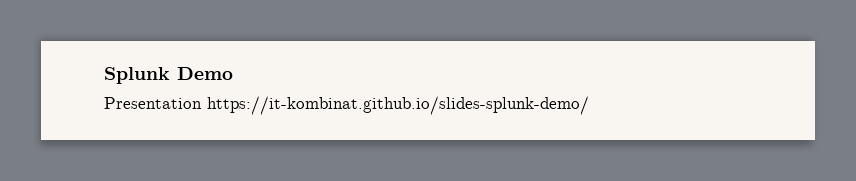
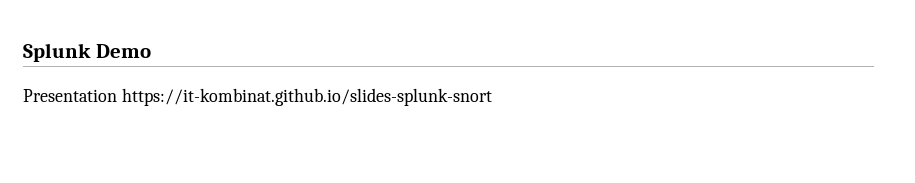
[207,96,589,115] https://it-kombinat.github.io/slides-splunk-demo/ -> [121,88,492,106] https://it-kombinat.github.io/slides-splunk-snort

